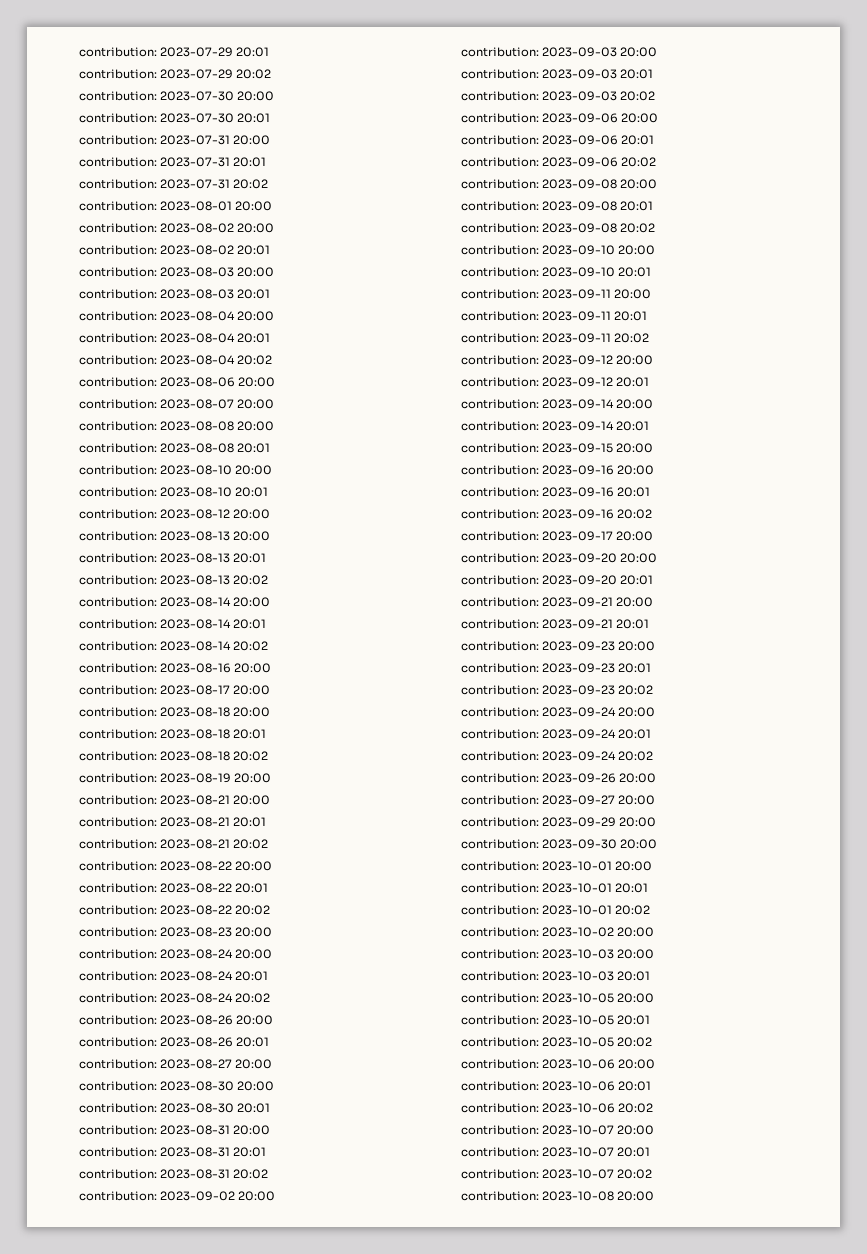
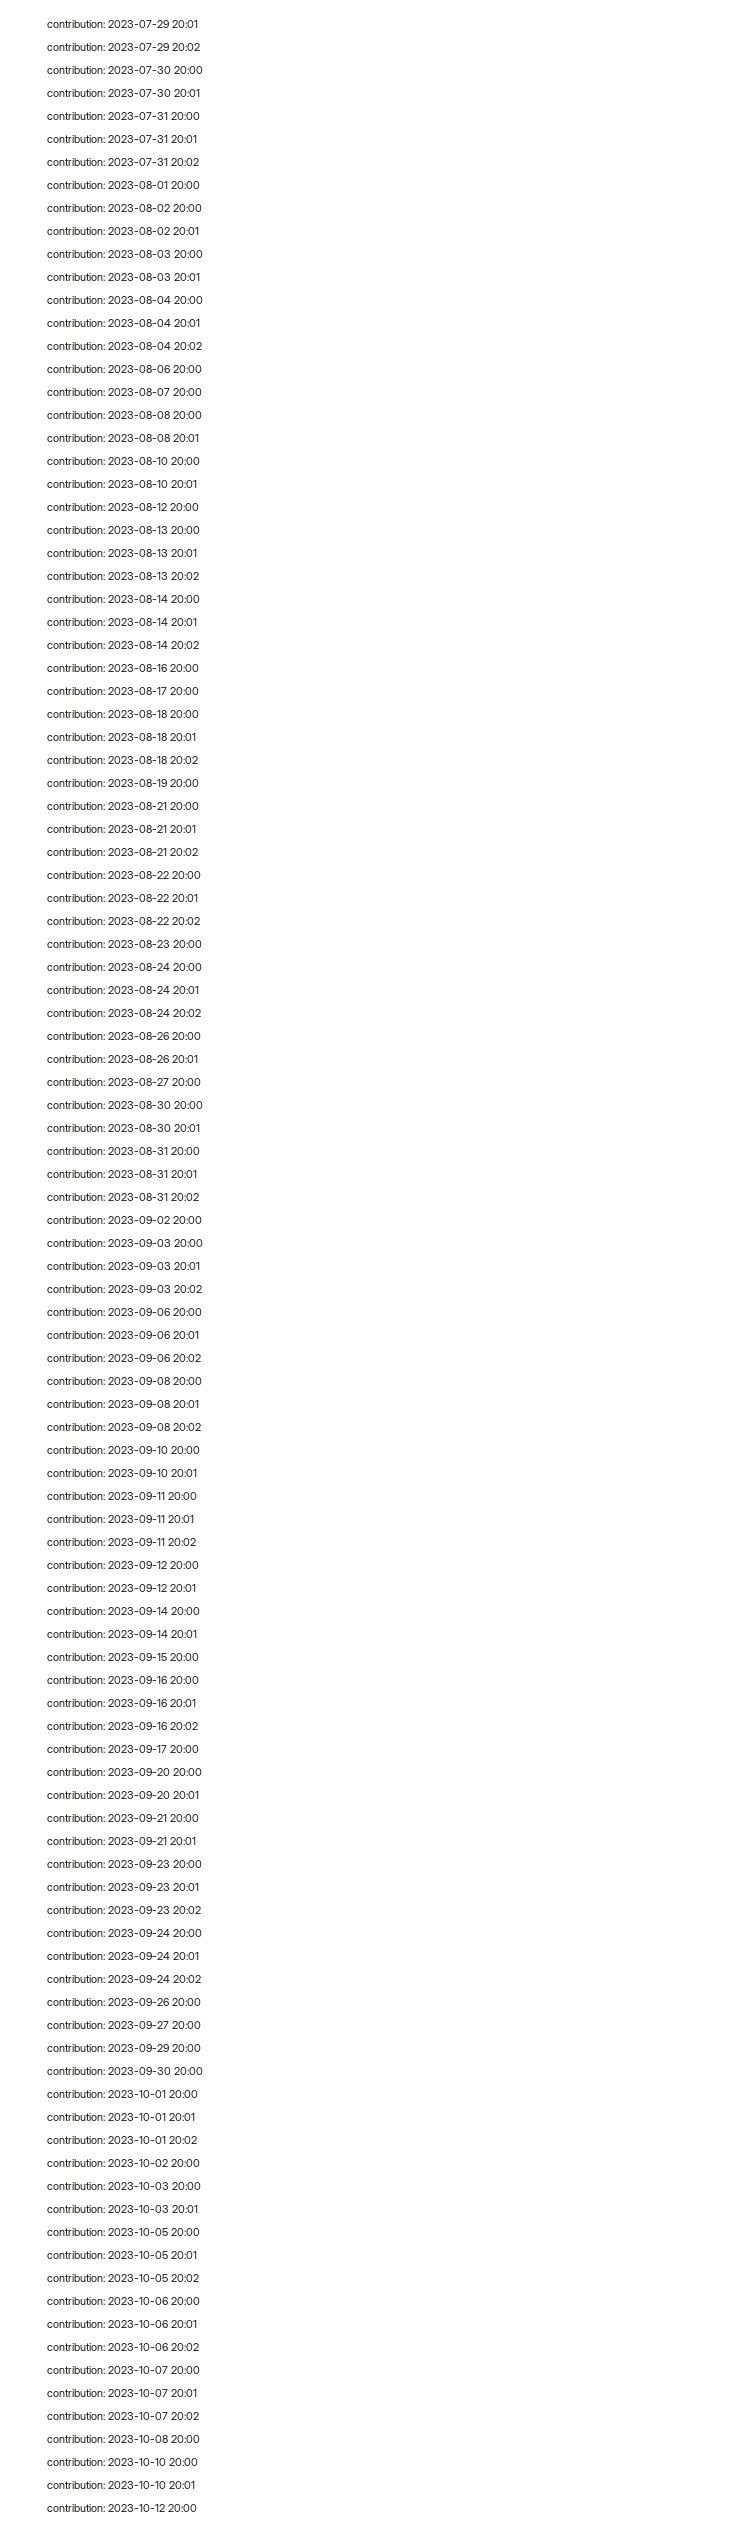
(655, 1196) none -> [47,2458,198,2466] [47,2481,195,2489] [47,2504,197,2512] // contribution: 2023-10-10 20:00 // contribution: 2023-10-10 20:01 // contribution: 2023-10-12 20:00

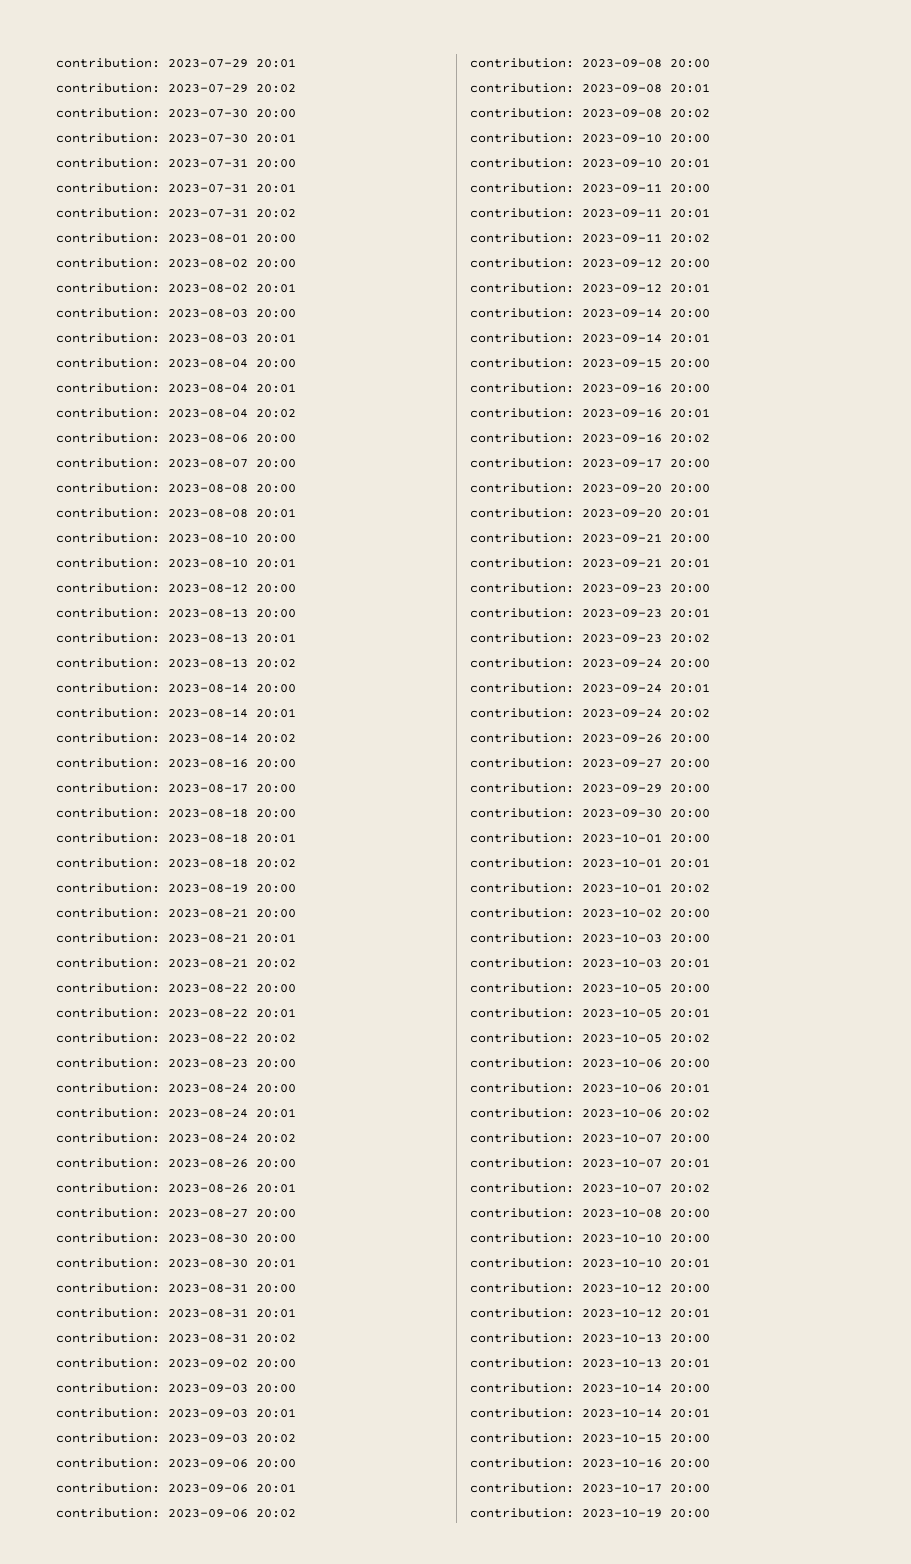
(197, 2508) none -> [470,1308,710,1318] [470,1333,710,1343] [470,1358,710,1368] [470,1383,710,1393] [470,1408,710,1418] [470,1433,710,1443] [470,1458,710,1468] [470,1483,710,1493] [470,1508,710,1518] // contribution: 2023-10-12 20:01 // contribution: 2023-10-13 20:00 // contribution: 2023-10-13 20:01 // contribution: 2023-10-14 20:00 // contribution: 2023-10-14 20:01 // contribution: 2023-10-15 20:00 // contribution: 2023-10-16 20:00 // contribution: 2023-10-17 20:00 // contribution: 2023-10-19 20:00

